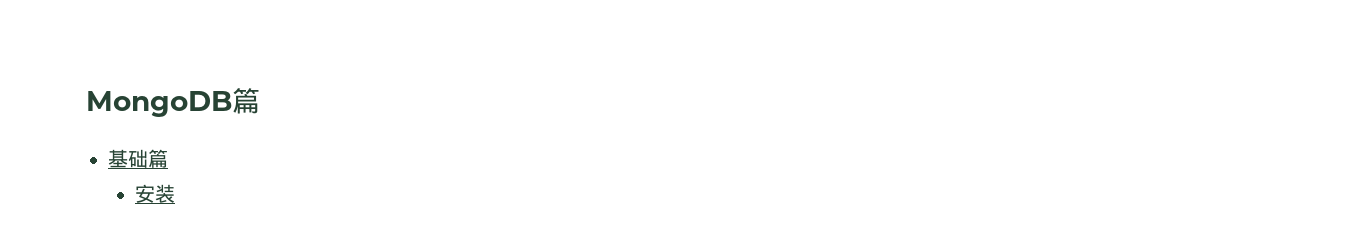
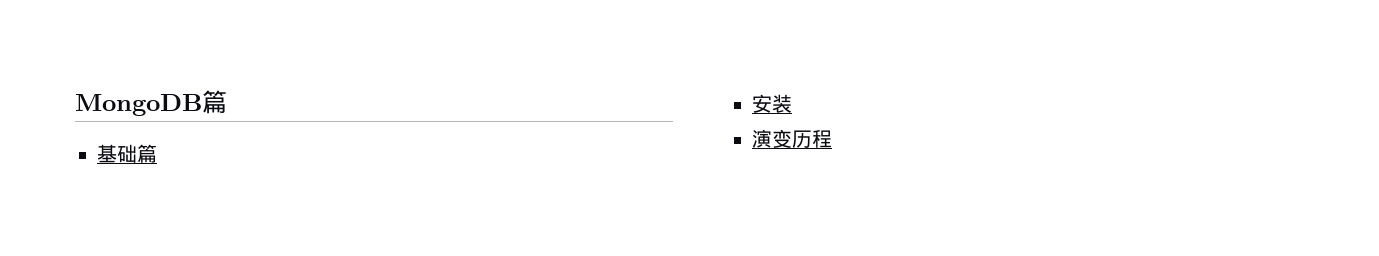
(176, 193) none -> [752,129,833,148] // 演变历程

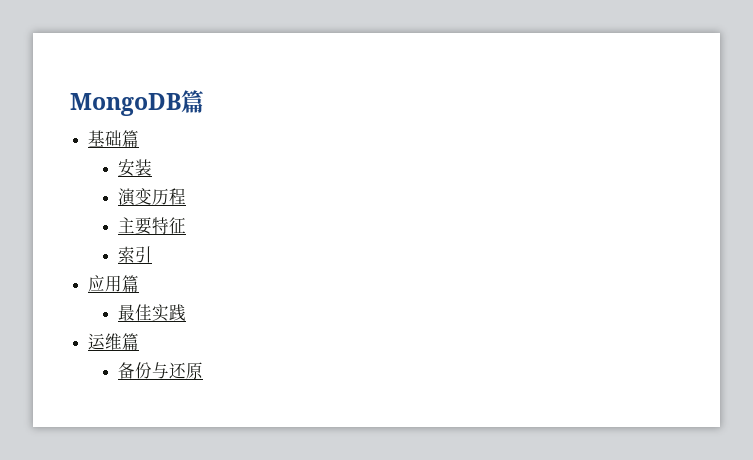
(833, 138) none -> [117,217,186,235] [117,246,152,263] [88,275,140,292] [117,304,186,322] [88,333,140,350] [117,362,203,379] // 主要特征 // 索引 // 应用篇 // 最佳实践 // 运维篇 // 备份与还原

